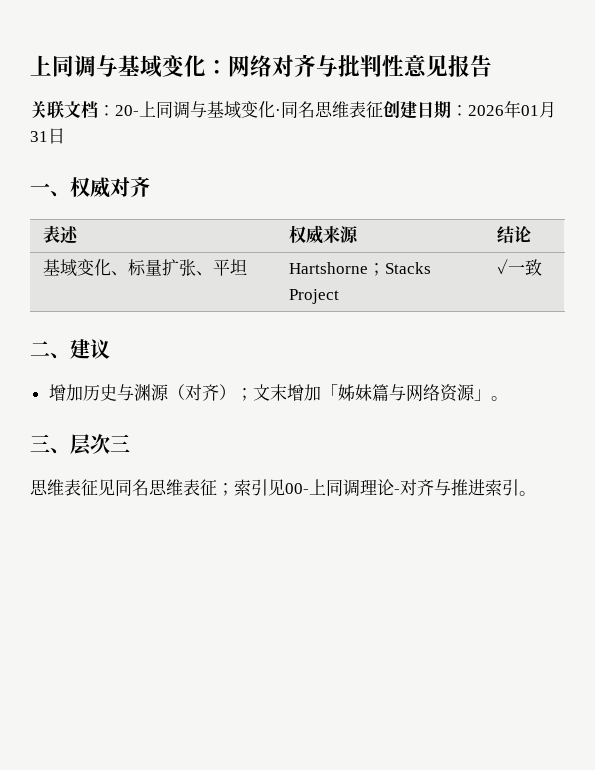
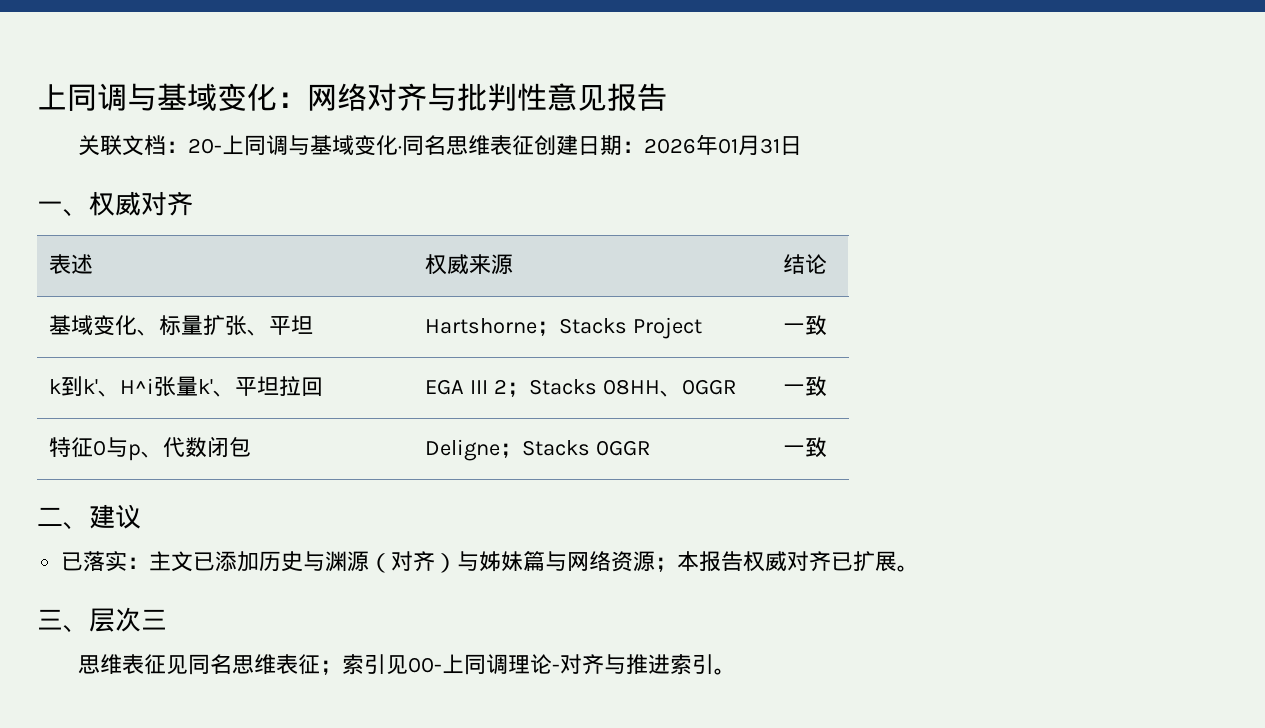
[497,259,509,274] ✓ -> [783,315,828,336] [49,376,324,397] [425,379,737,397] [783,376,828,397] [49,436,252,461] [425,439,651,461] 一致 // k到k'、H^i张量k'、平坦拉回 | EGA III 2；Stacks 08HH、0GGR | 一致 // 特征0与p、代数闭包 | Deligne；Stacks 0GGR |
[48,384,66,401] 增 -> [61,551,238,572] 已落实：主文已添
[235,384,338,401] ；文末增加「 -> [457,551,480,571] 与
[473,389,491,401] 」 -> [655,551,898,572] ；本报告权威对齐已扩展

